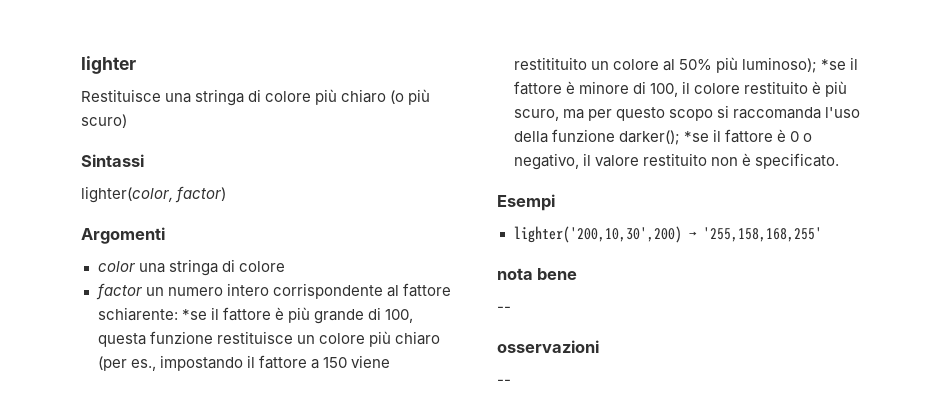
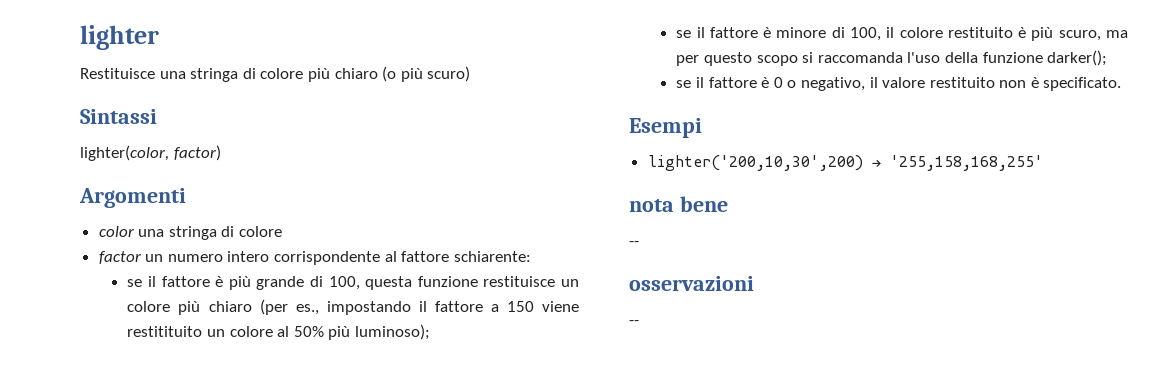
[181,309,207,320] *se -> [127,279,143,287] // se
[820,59,846,70] *se -> [676,30,692,38] // se
[683,131,709,142] *se -> [676,80,692,88] // se

